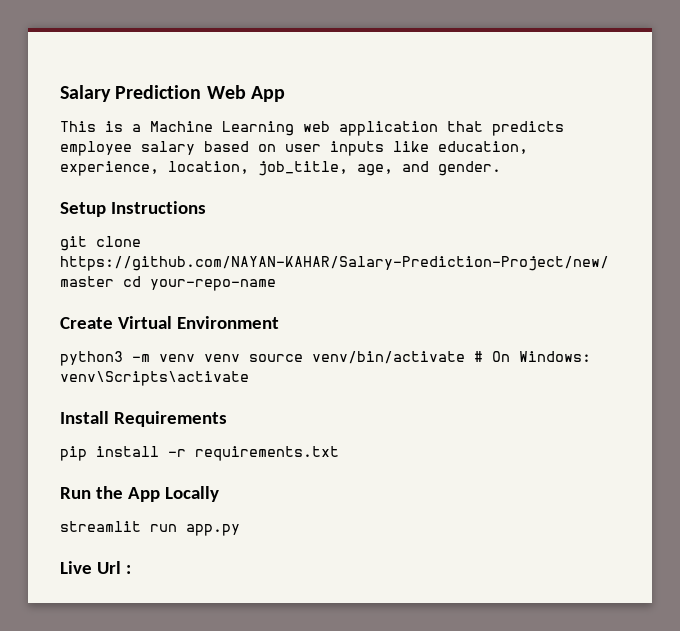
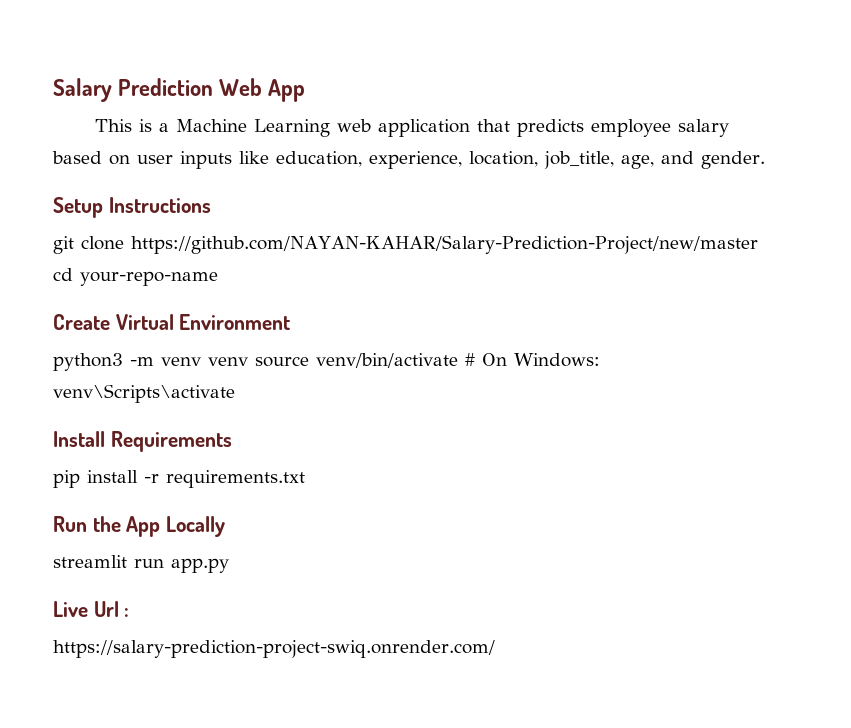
(131, 569) none -> [53,640,495,658] // https://salary-prediction-project-swiq.onrender.com/

